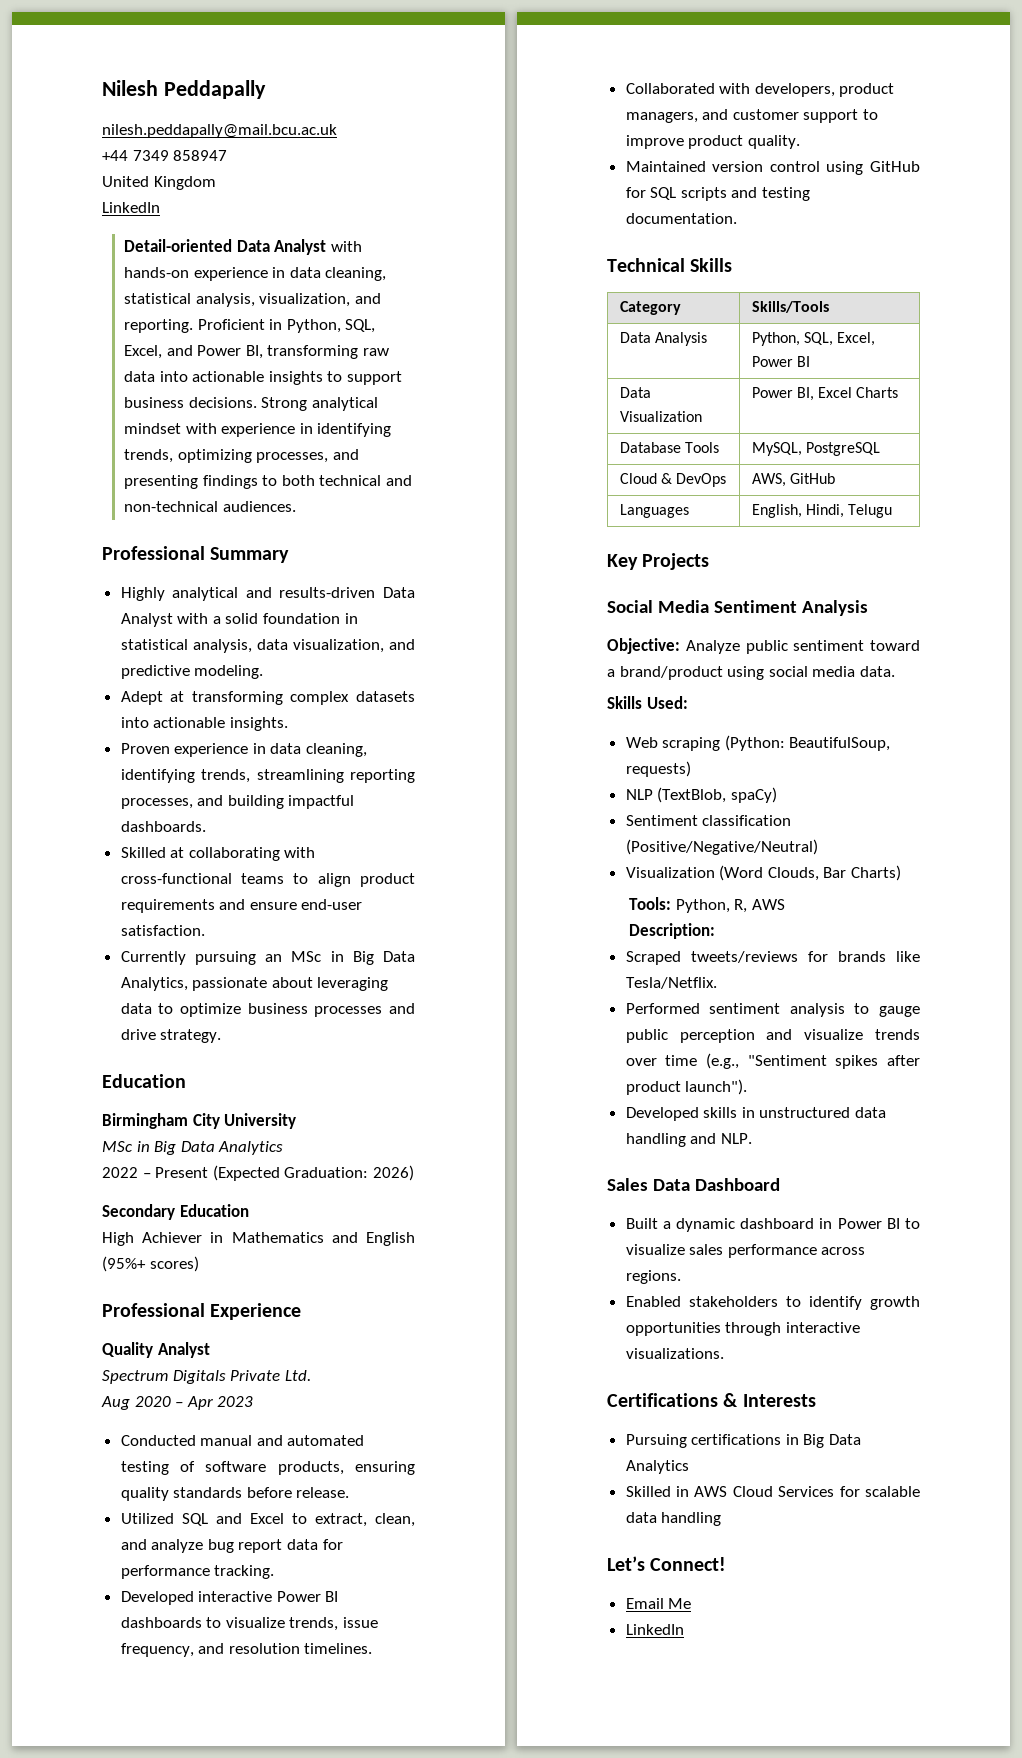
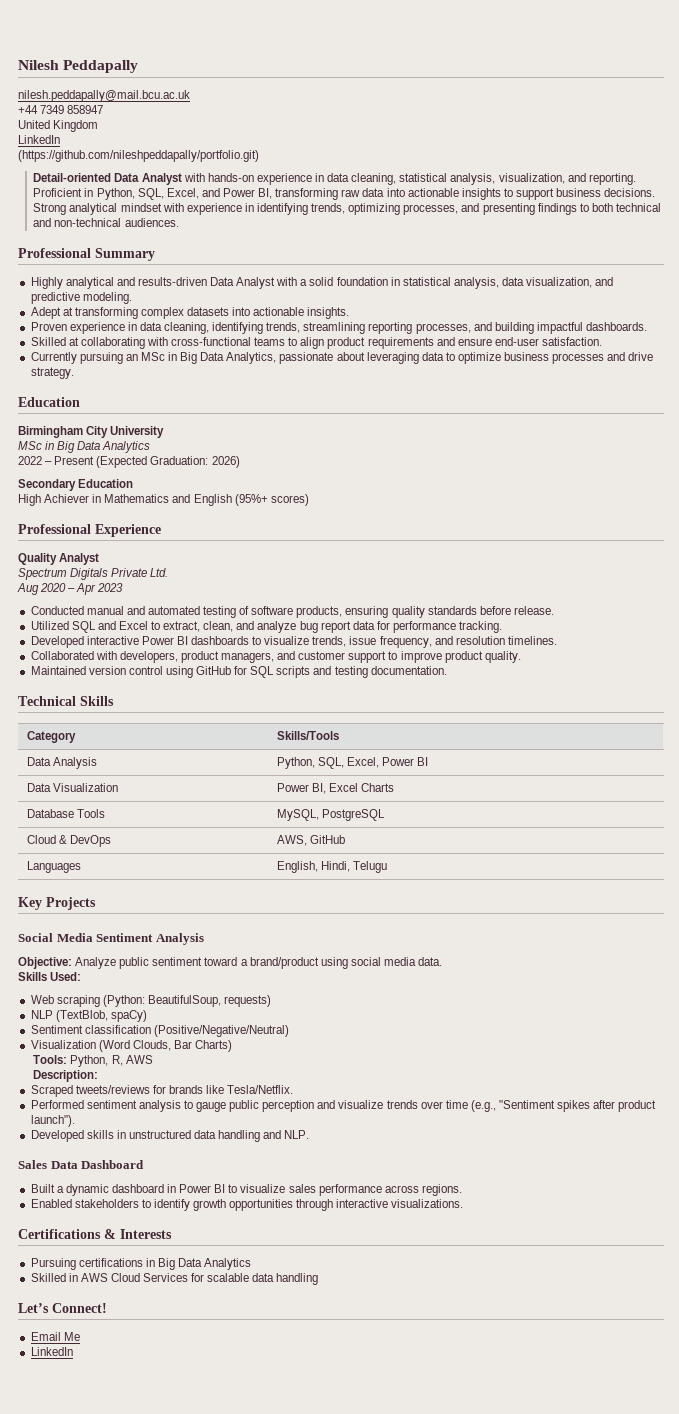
(160, 207) none -> [18,150,259,162] // (https://github.com/nileshpeddapally/portfolio.git)

